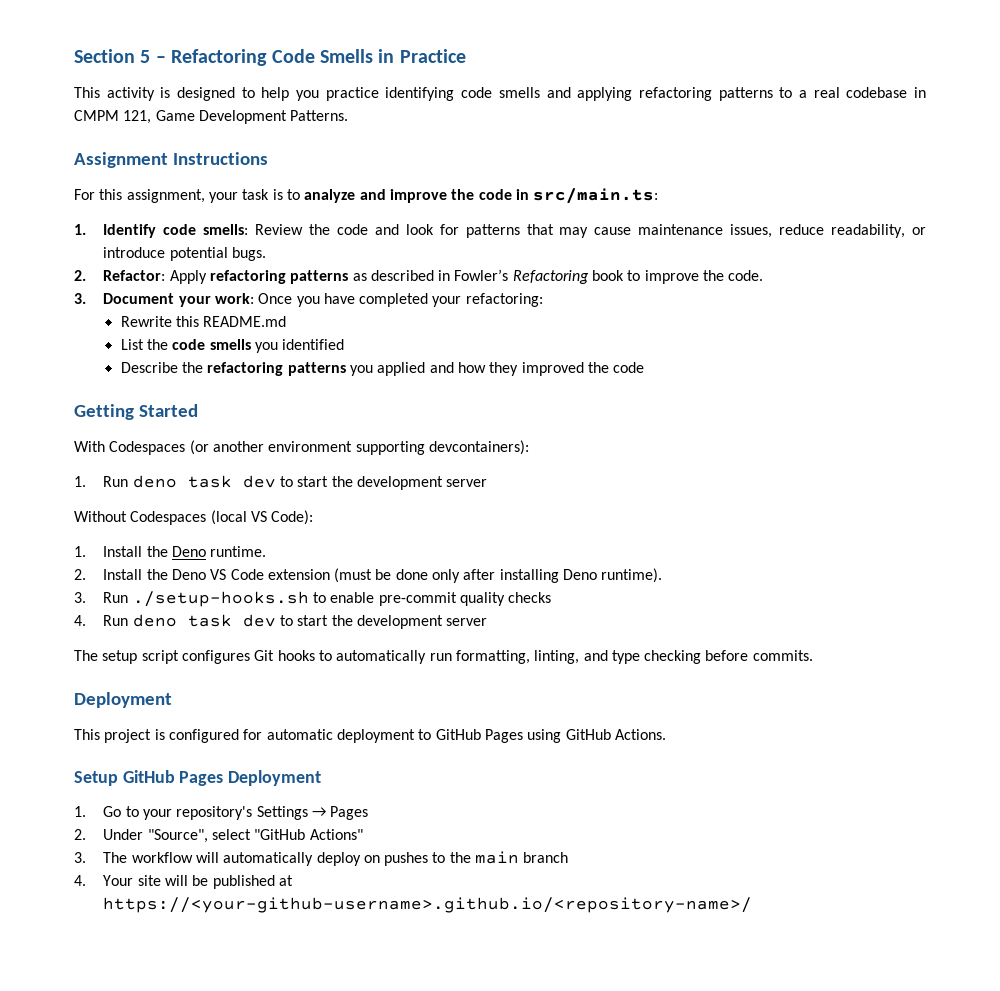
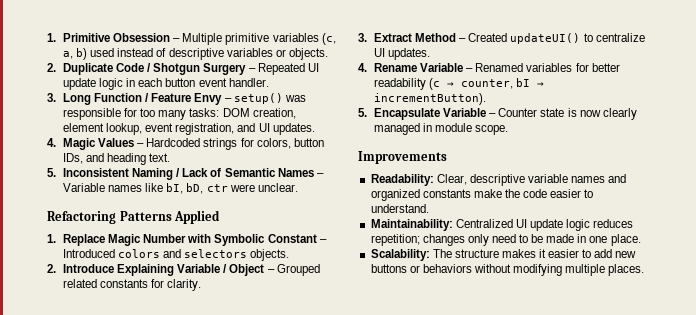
[74,49,466,66] [74,87,927,101] [74,110,349,124] [74,152,268,168] [74,188,659,204] [74,224,927,238] [103,247,266,261] [74,269,764,284] [74,293,543,307] [120,316,287,327] [120,339,345,353] [120,362,645,376] [74,404,198,420] [74,440,529,455] [74,475,488,490] [74,510,314,525] [74,546,267,557] [74,568,663,583] [74,591,552,607] [74,614,488,629] [74,650,813,664] [74,692,172,708] [74,729,666,743] [74,770,322,786] [74,806,369,820] [74,829,363,843] [74,851,569,866] [74,875,293,889] [103,897,753,913] Section 5 – Refactoring Code Smells in Practice // This activity is designed to help you practice identifying code smells and applying refactoring patterns to a real codebase in CMPM 121, Game Development Patterns. // Assignment Instructions // For this assignment, your task is to analyze and improve the code in src/main.ts: // 1. Identify code smells: Review the code and look for patterns that may cause maintenance issues, reduce readability, or introduce potential bugs. // 2. Refactor: Apply refactoring patterns as described in Fowler’s Refactoring book to improve the code. // 3. Document your work: Once you have completed your refactoring: // Rewrite this README.md // List the code smells you identified // Describe the refactoring patterns you applied and how they improved the code // Getting Started // With Codespaces (or another environment supporting devcontainers): // 1. Run deno task dev to start the development server // Without Codespaces (local VS Code): // 1. Install the Deno runtime. // 2. Install the Deno VS Code extension (must be done only after installing Deno runtime). // 3. Run ./setup-hooks.sh to enable pre-commit quality checks // 4. Run deno task dev to start the development server // The setup script configures Git hooks to automatically run formatting, linting, and type checking before commits. // Deployment // This project is configured for automatic deployment to GitHub Pages using GitHub Actions. // Setup GitHub Pages Deployment // 1. Go to your repository's Settings → Pages // 2. Under "Source", select "GitHub Actions" // 3. The workflow will automatically deploy on pushes to the main branch // 4. Your site will be published at https://<your-github-username>.github.io/<repository-name>/ -> [47,33,336,45] [62,48,328,60] [47,63,319,75] [62,78,269,90] [47,93,306,105] [62,108,296,120] [62,123,315,135] [47,138,324,150] [62,153,171,165] [47,168,324,180] [62,183,298,194] [47,210,221,224] [47,234,327,246] [62,249,290,261] [47,264,320,276] [62,279,202,291] [358,33,645,44] [373,48,431,60] [358,63,620,72] [373,78,545,90] [373,93,486,105] [358,108,637,120] [373,123,509,135] [358,151,447,164] [370,174,627,186] [370,189,594,201] [370,204,429,213] [370,219,634,231] [370,234,641,246] [370,249,637,261] [370,264,645,276] 1. Primitive Obsession – Multiple primitive variables (c, a, b) used instead of descriptive variables or objects. // 2. Duplicate Code / Shotgun Surgery – Repeated UI update logic in each button event handler. // 3. Long Function / Feature Envy – setup() was responsible for too many tasks: DOM creation, element lookup, event registration, and UI updates. // 4. Magic Values – Hardcoded strings for colors, button IDs, and heading text. // 5. Inconsistent Naming / Lack of Semantic Names – Variable names like bI, bD, ctr were unclear. // Refactoring Patterns Applied // 1. Replace Magic Number with Symbolic Constant – Introduced colors and selectors objects. // 2. Introduce Explaining Variable / Object – Grouped related constants for clarity. // 3. Extract Method – Created updateUI() to centralize UI updates. // 4. Rename Variable – Renamed variables for better readability (c → counter, bI → incrementButton). // 5. Encapsulate Variable – Counter state is now clearly managed in module scope. // Improvements // Readability: Clear, descriptive variable names and organized constants make the code easier to understand. // Maintainability: Centralized UI update logic reduces repetition; changes only need to be made in one place. // Scalability: The structure makes it easier to add new buttons or behaviors without modifying multiple places.

